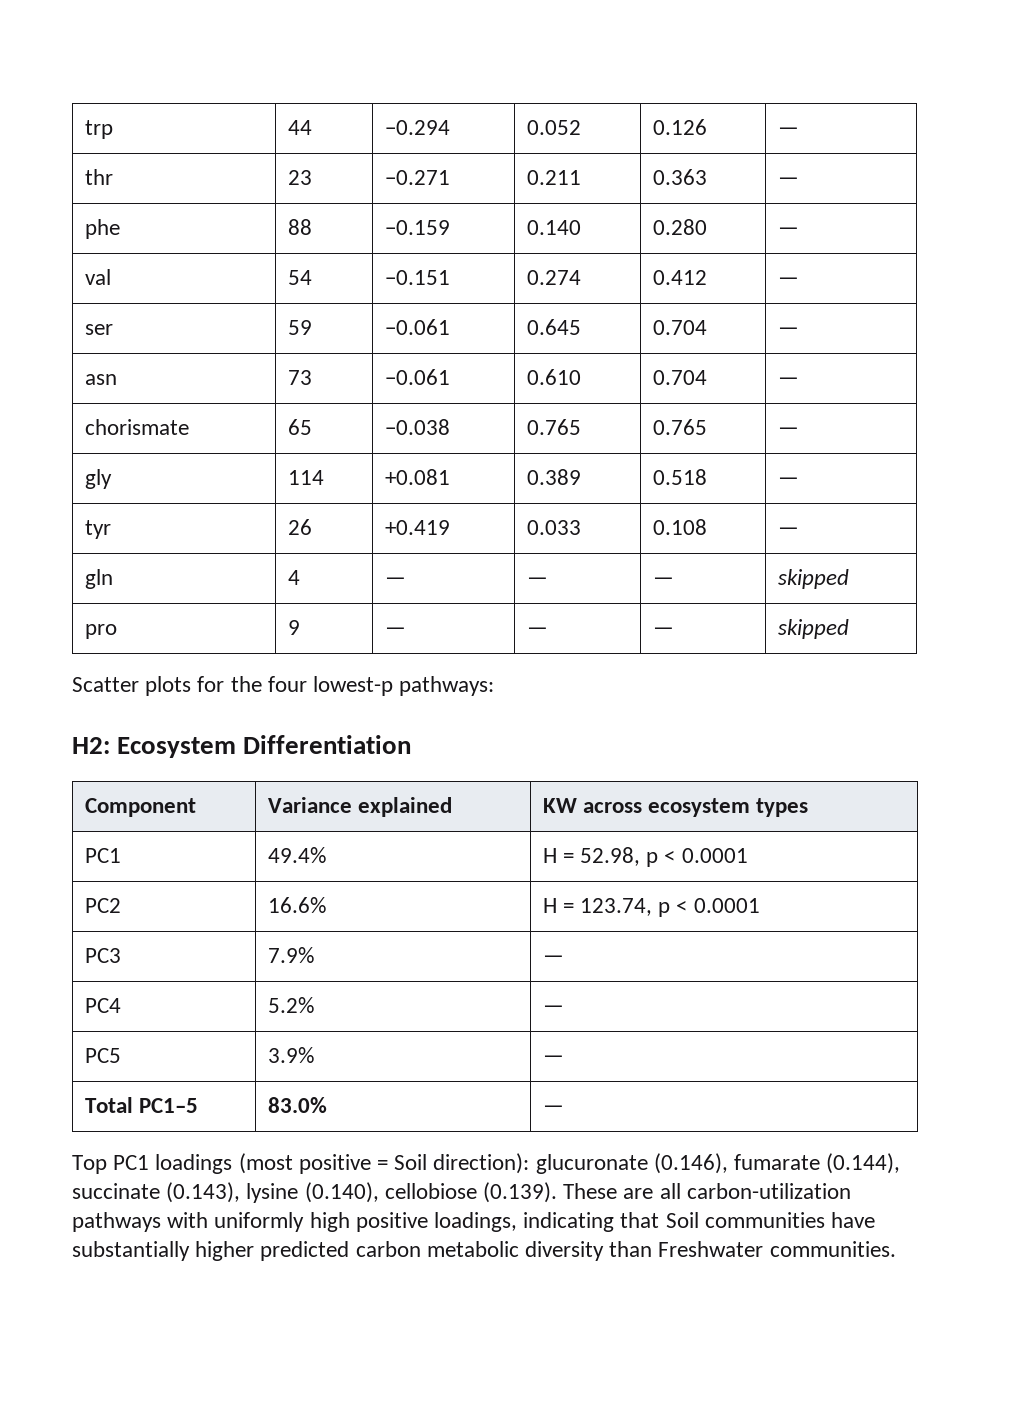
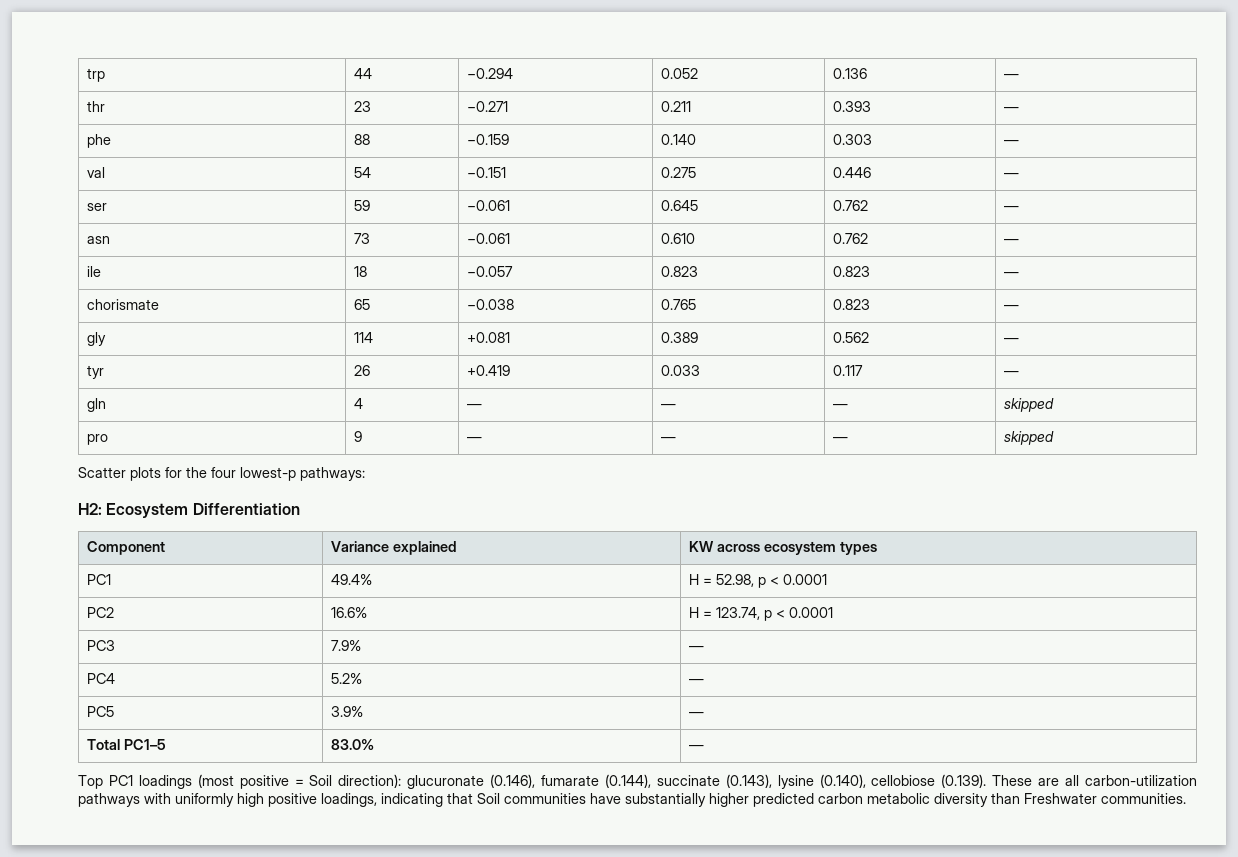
[652,119,707,135] 0.126 -> [833,68,868,79] 0.136
[652,169,707,185] 0.363 -> [833,101,872,112] 0.393
[652,219,707,235] 0.280 -> [833,134,873,145] 0.303
[526,270,581,285] [652,270,707,285] 0.274 | 0.412 -> [661,167,697,178] [833,167,872,178] 0.275 | 0.446
[652,320,707,335] 0.704 -> [833,200,869,211] 0.762
[652,370,707,385] 0.704 -> [833,233,869,244] [1004,239,1020,244] [87,266,102,277] [354,266,368,277] [467,266,514,277] [661,266,699,277] [833,266,871,277] 0.762 | — // ile | 18 | −0.057 | 0.823 | 0.823
[652,419,707,435] 0.765 -> [833,299,871,310] 0.823
[652,469,707,485] 0.518 -> [833,332,870,343] 0.562
[652,519,707,535] 0.108 -> [833,365,864,376] 0.117

